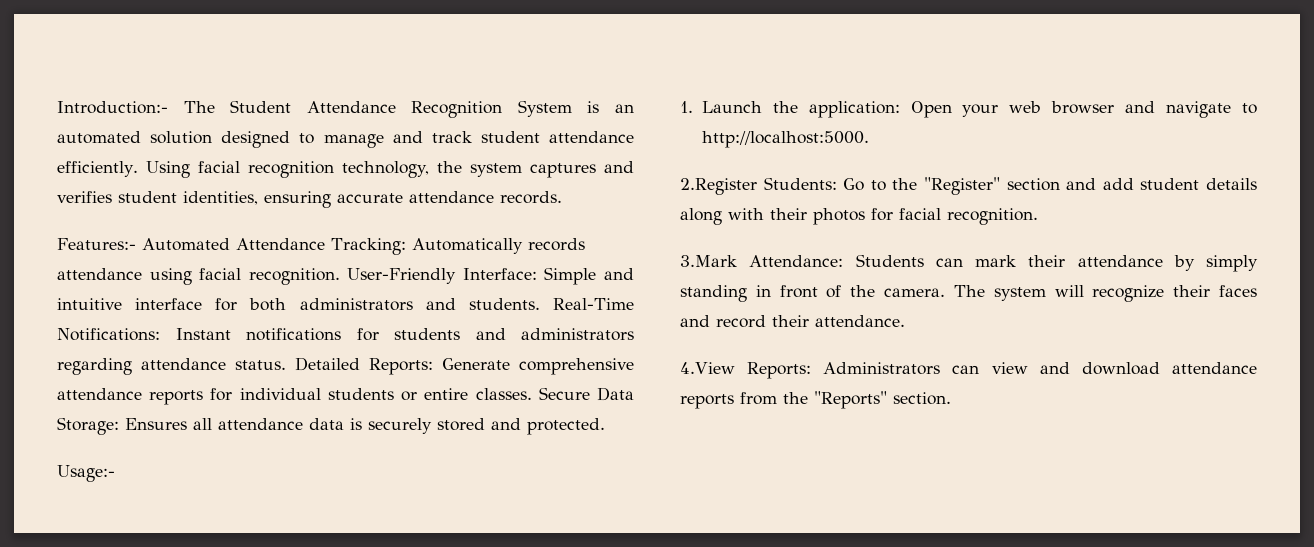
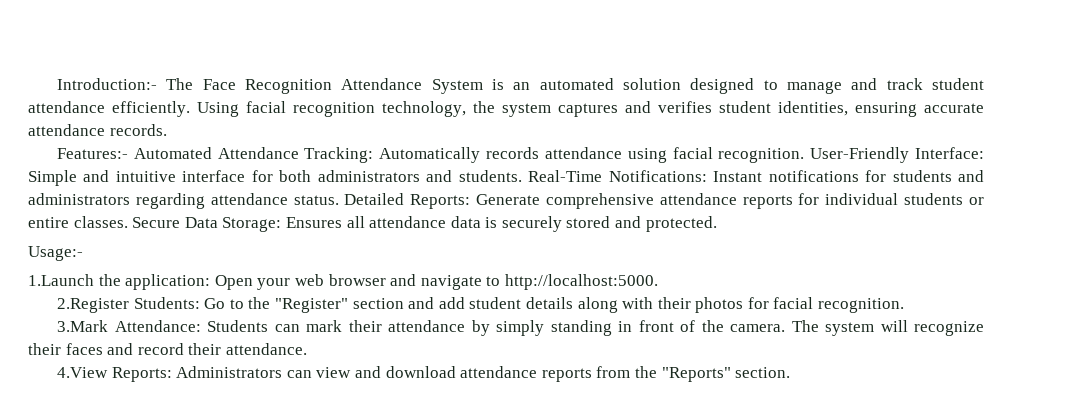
[230,100,503,118] Student Attendance Recognition -> [202,78,423,94] Face Recognition Attendance
[680,101,762,113] 1. Launch -> [28,274,94,286] 1.Launch

